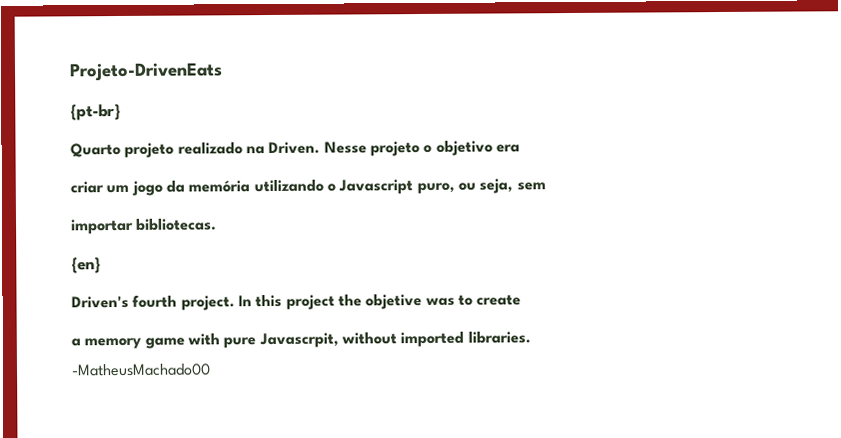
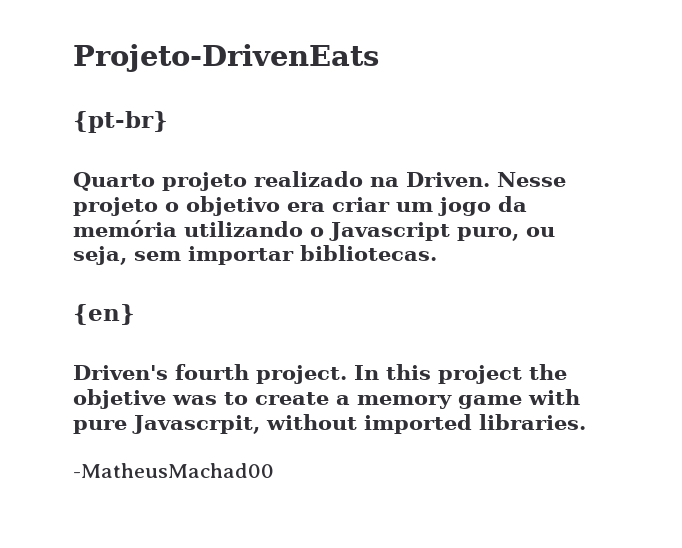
(520, 148) // -> (325, 207) none
(546, 186) // -> (181, 256) none
(522, 300) // -> (329, 398) none
[71,363,211,377] -MatheusMachado00 -> [73,463,274,478] -MatheusMachad00

